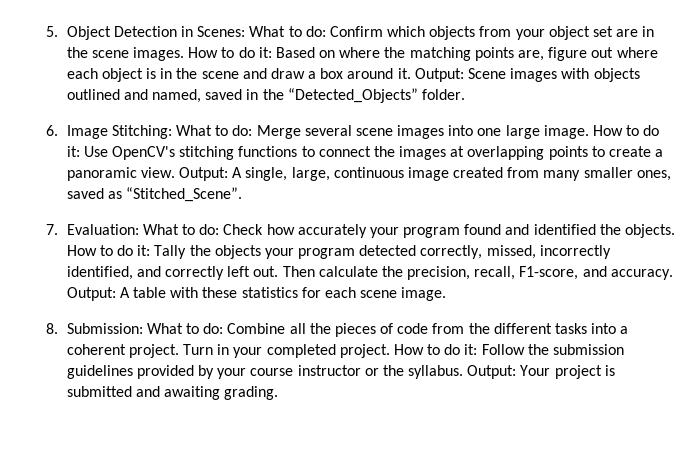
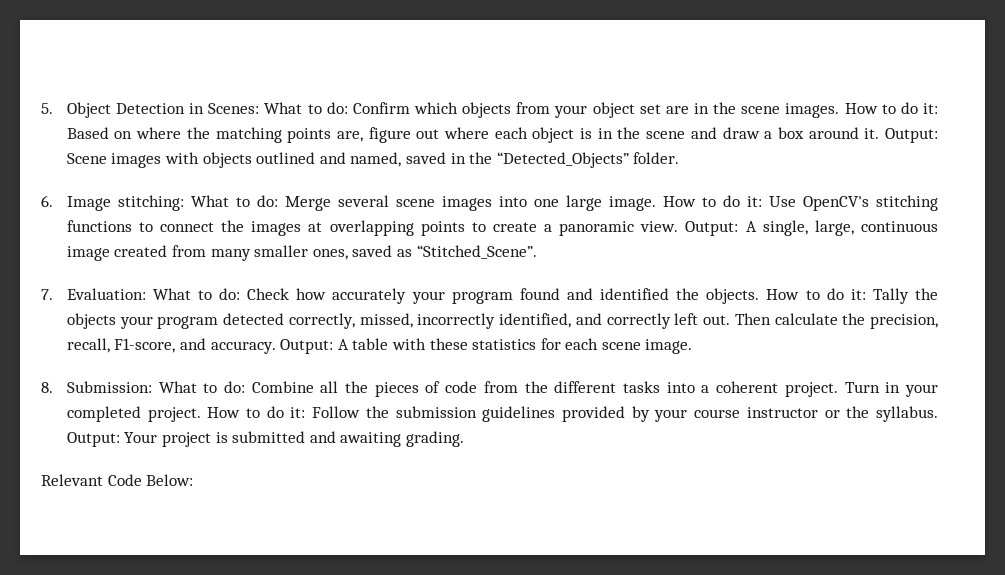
[111,125,172,139] Stitching: -> [117,195,184,211] stitching:
(279, 393) none -> [41,474,194,486] // Relevant Code Below:

